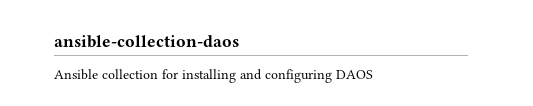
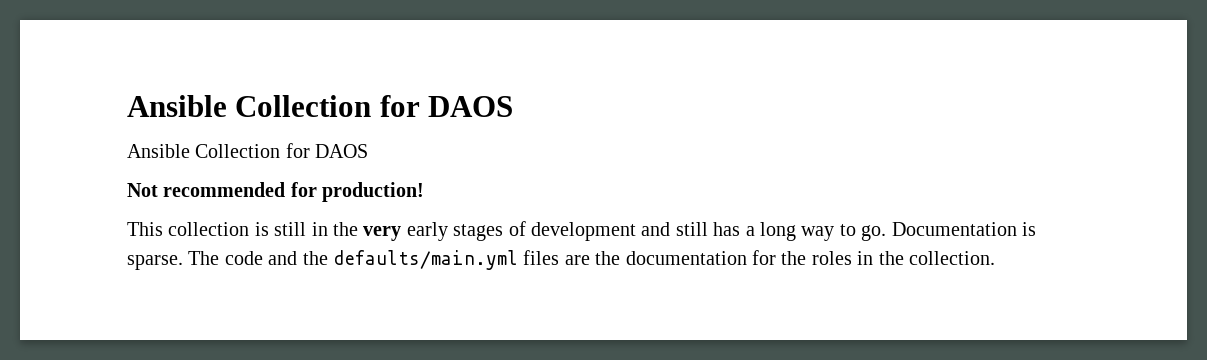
[54,35,239,48] [54,69,373,83] ansible-collection-daos // Ansible collection for installing and configuring DAOS -> [127,95,514,117] [127,143,369,158] [127,182,425,202] [127,221,1036,241] [127,250,995,270] Ansible Collection for DAOS // Ansible Collection for DAOS // Not recommended for production! // This collection is still in the very early stages of development and still has a long way to go. Documentation is sparse. The code and the defaults/main.yml files are the documentation for the roles in the collection.

